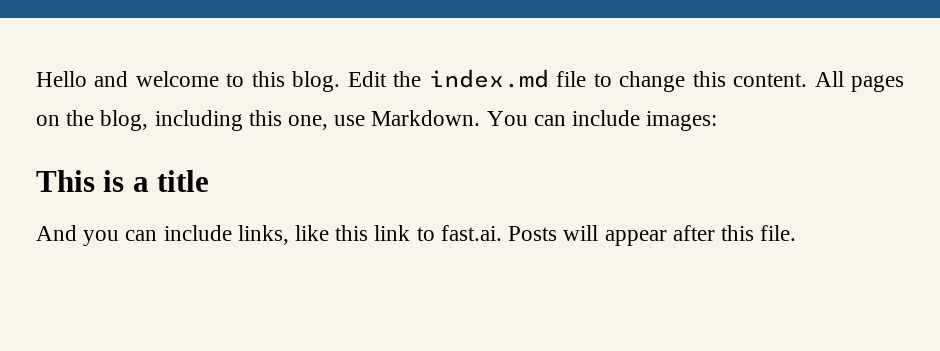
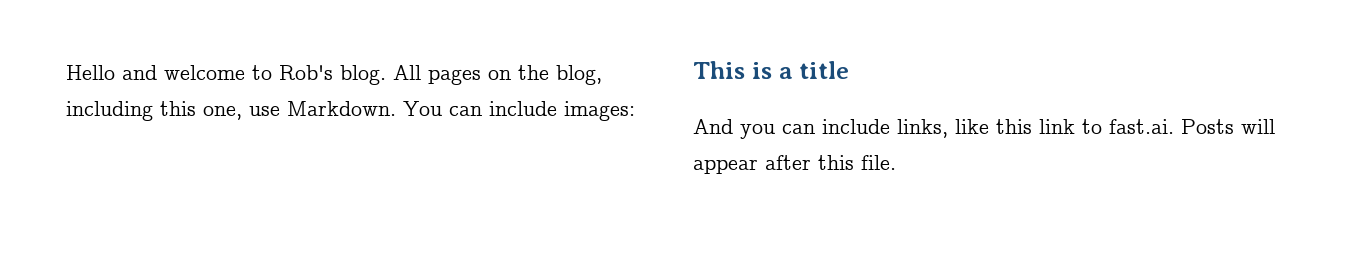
[251,69,808,92] this blog. Edit the index.md file to change this content. -> [279,65,386,85] Rob's blog.

